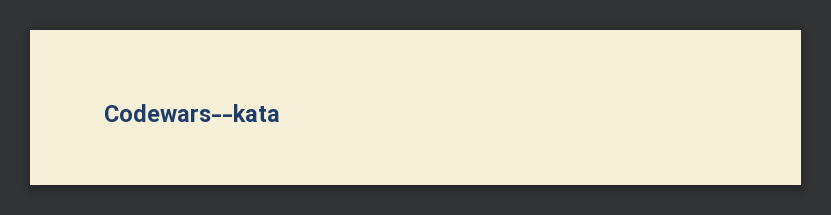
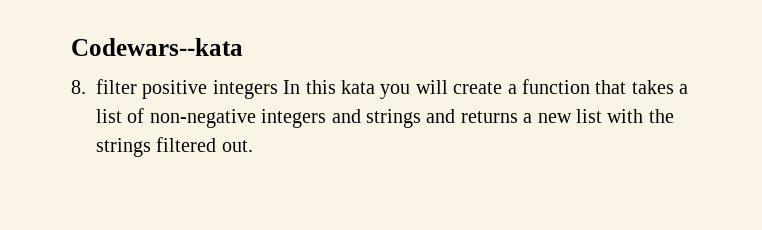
(280, 113) none -> [71,79,689,99] [96,108,674,128] [96,137,253,157] // 8. filter positive integers In this kata you will create a function that takes a list of non-negative integers and strings and returns a new list with the strings filtered out.

